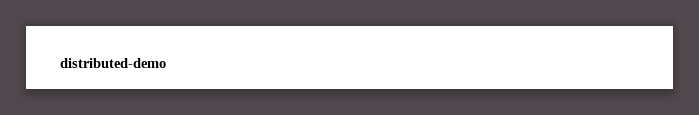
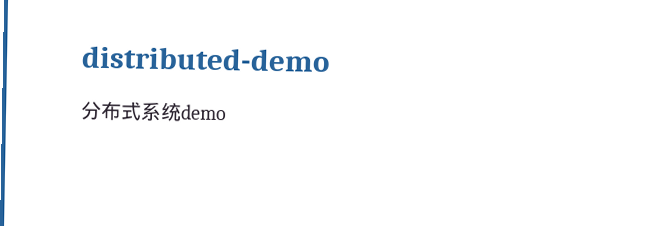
(166, 63) none -> [80,100,227,122] // 分布式系统demo

